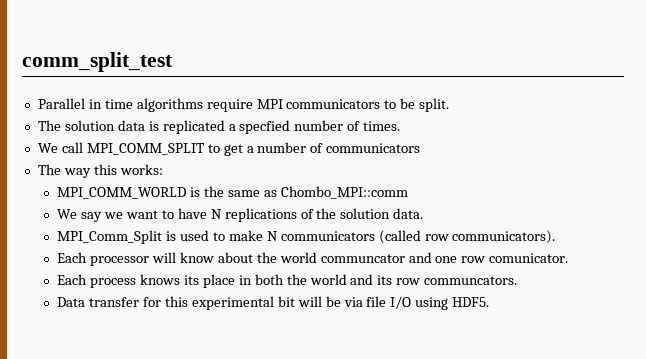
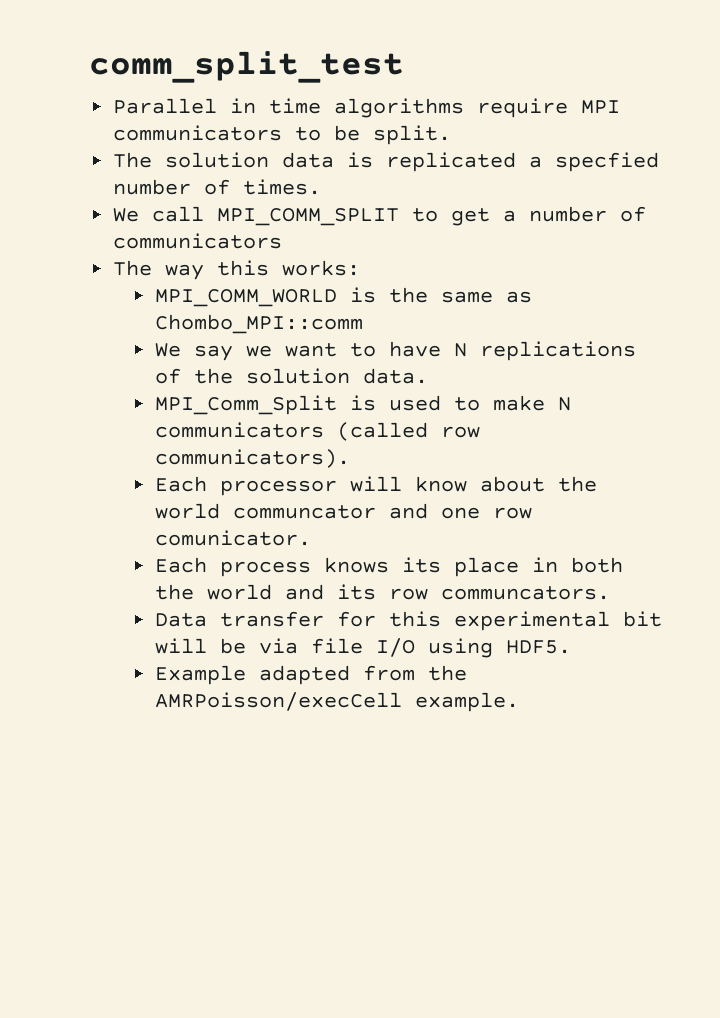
(490, 302) none -> [154,665,467,685] [154,692,519,712] // Example adapted from the AMRPoisson/execCell example.

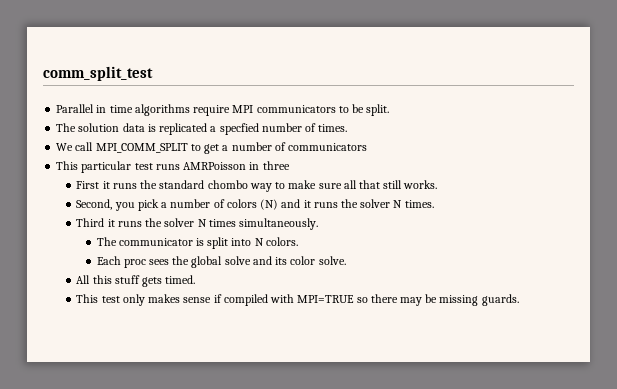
[113,260,361,280] [154,287,532,307] [154,314,363,334] [154,341,636,361] [154,368,428,384] [154,395,571,415] [154,422,480,441] [154,449,350,468] [154,476,597,496] [154,503,532,519] [154,530,311,546] [154,557,623,577] [154,584,610,600] [154,611,662,631] [154,638,571,658] [154,665,467,685] [154,692,519,712] The way this works: // MPI_COMM_WORLD is the same as Chombo_MPI::comm // We say we want to have N replications of the solution data. // MPI_Comm_Split is used to make N communicators (called row communicators). // Each processor will know about the world communcator and one row comunicator. // Each process knows its place in both the world and its row communcators. // Data transfer for this experimental bit will be via file I/O using HDF5. // Example adapted from the AMRPoisson/execCell example. -> [56,161,290,173] [76,180,438,192] [76,199,434,211] [76,218,319,230] [96,237,298,249] [96,256,346,268] [76,275,196,287] [76,294,519,306] This particular test runs AMRPoisson in three // First it runs the standard chombo way to make sure all that still works. // Second, you pick a number of colors (N) and it runs the solver N times. // Third it runs the solver N times simultaneously. // The communicator is split into N colors. // Each proc sees the global solve and its color solve. // All this stuff gets timed. // This test only makes sense if compiled with MPI=TRUE so there may be missing guards.

